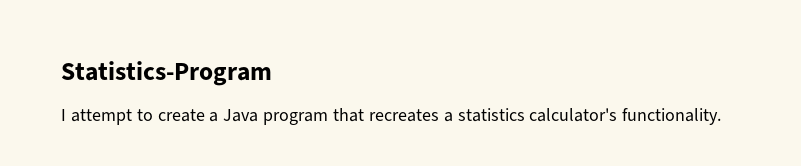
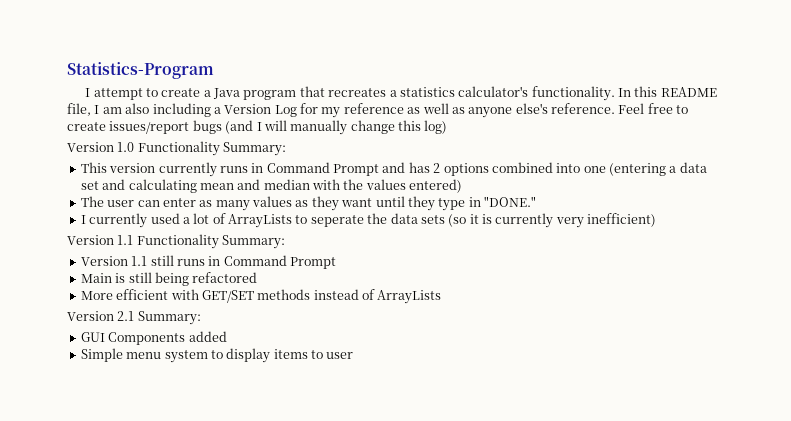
(722, 116) none -> [618,86,717,97] [67,103,689,118] [67,120,448,135] [67,141,287,156] [80,162,707,177] [80,179,463,193] [80,196,536,211] [80,213,657,228] [67,234,286,249] [80,255,336,269] [80,272,258,286] [80,289,442,304] [67,311,201,325] [80,331,227,345] [80,348,354,363] In this README file, I am also including a Version Log for my reference as well as anyone else's reference. Feel free to create issues/report bugs (and I will manually change this log) // Version 1.0 Functionality Summary: // This version currently runs in Command Prompt and has 2 options combined into one (entering a data set and calculating mean and median with the values entered) // The user can enter as many values as they want until they type in "DONE." // I currently used a lot of ArrayLists to seperate the data sets (so it is currently very inefficient) // Version 1.1 Functionality Summary: // Version 1.1 still runs in Command Prompt // Main is still being refactored // More efficient with GET/SET methods instead of ArrayLists // Version 2.1 Summary: // GUI Components added // Simple menu system to display items to user

